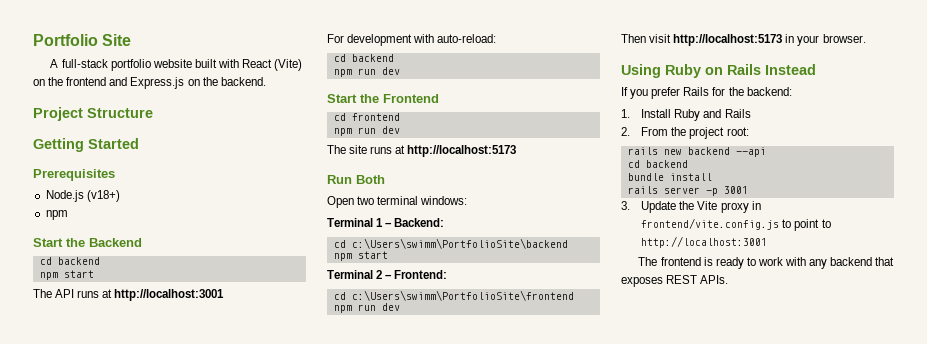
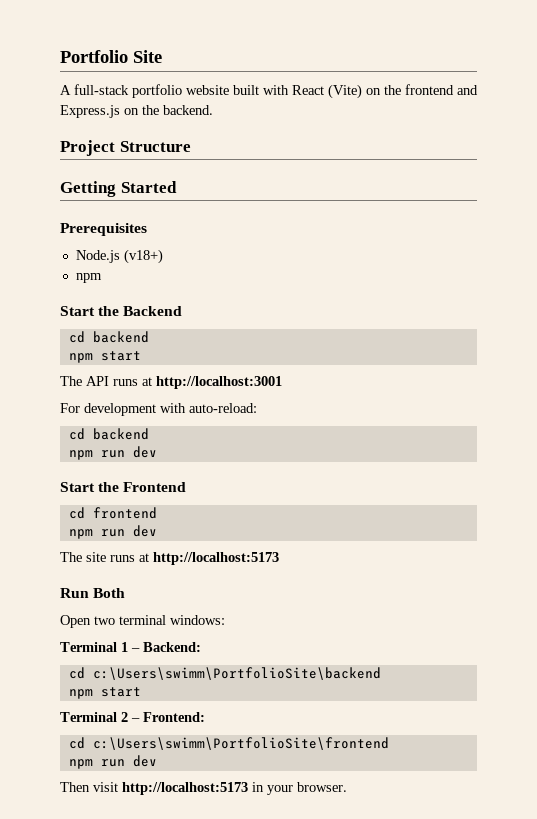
[621,64,816,78] [621,87,792,99] [621,109,751,121] [621,127,749,139] [627,147,766,157] [627,160,688,168] [627,173,712,181] [627,186,748,196] [621,201,761,213] [641,218,831,231] [641,236,768,248] [638,257,895,269] [621,275,729,287] // Using Ruby on Rails Instead // If you prefer Rails for the backend: // 1. Install Ruby and Rails // 2. From the project root: // rails new backend --api // cd backend // bundle install // rails server -p 3001 // 3. Update the Vite proxy in frontend/vite.config.js to point to http://localhost:3001 // The frontend is ready to work with any backend that exposes REST APIs. -> (347, 787) none

